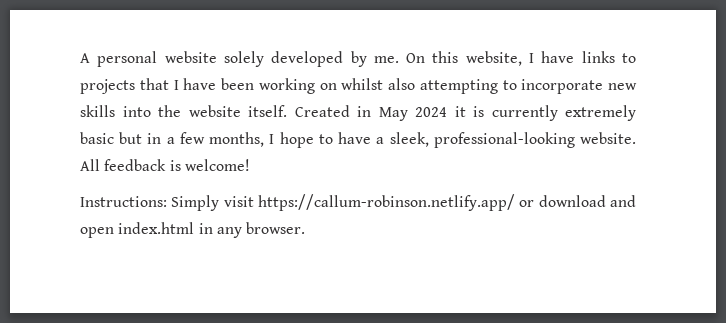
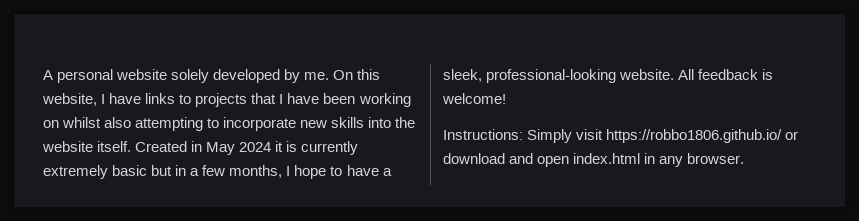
[258,194,515,211] https://callum-robinson.netlify.app/ -> [606,129,783,143] https://robbo1806.github.io/

